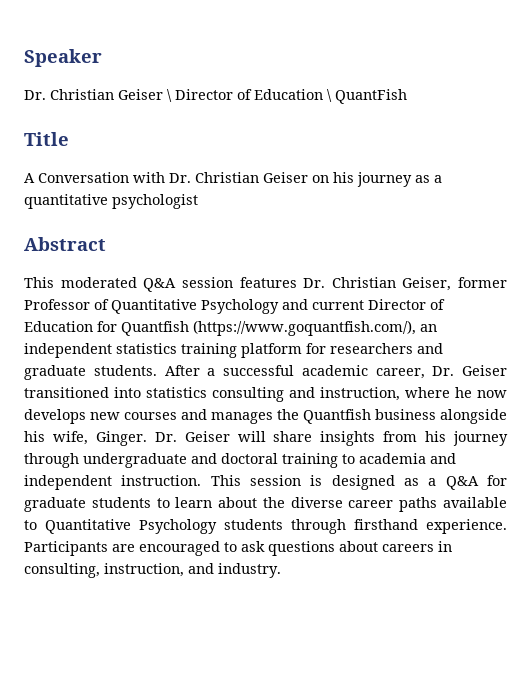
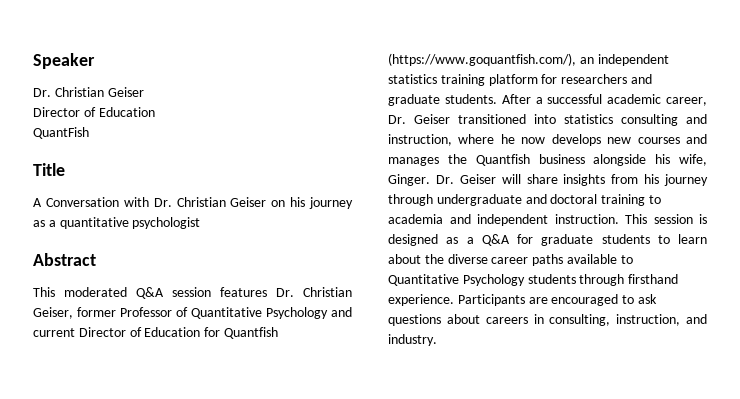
[167,89,332,102] \ Director of Education \ -> [33,107,155,117] // Director of Education //

